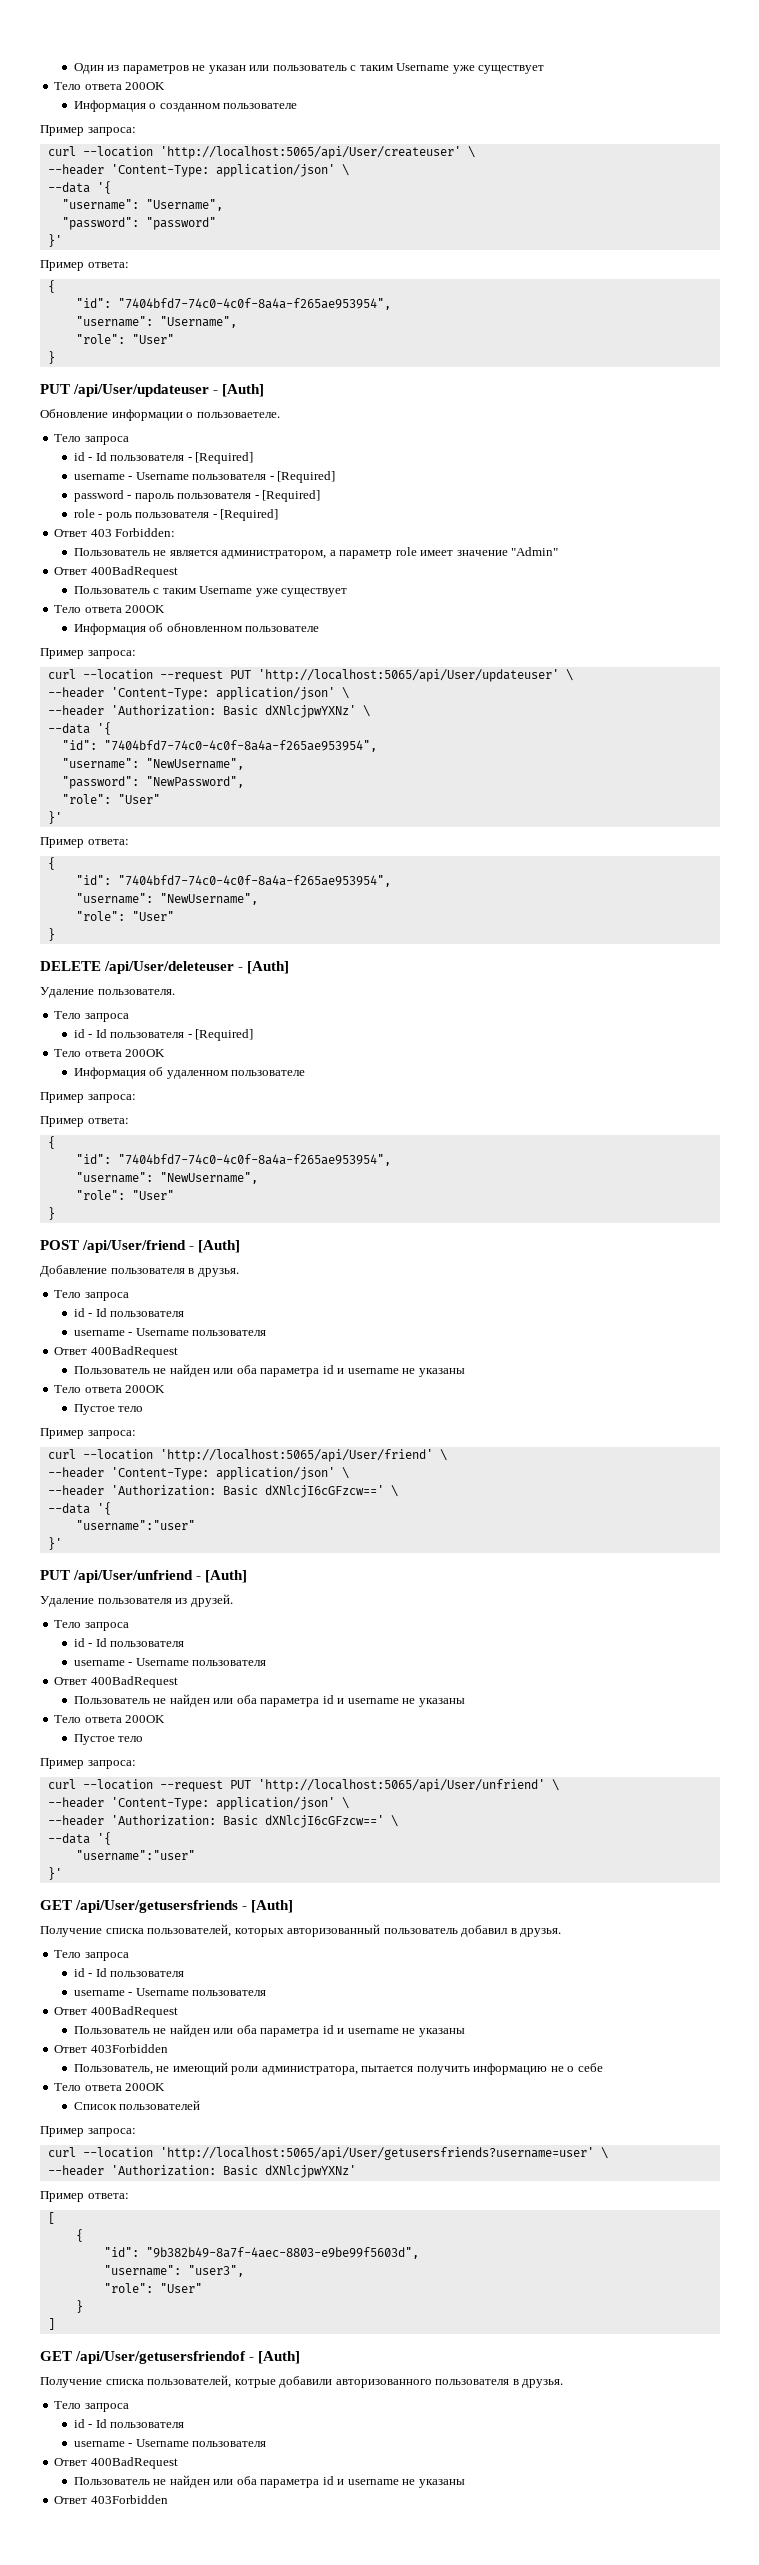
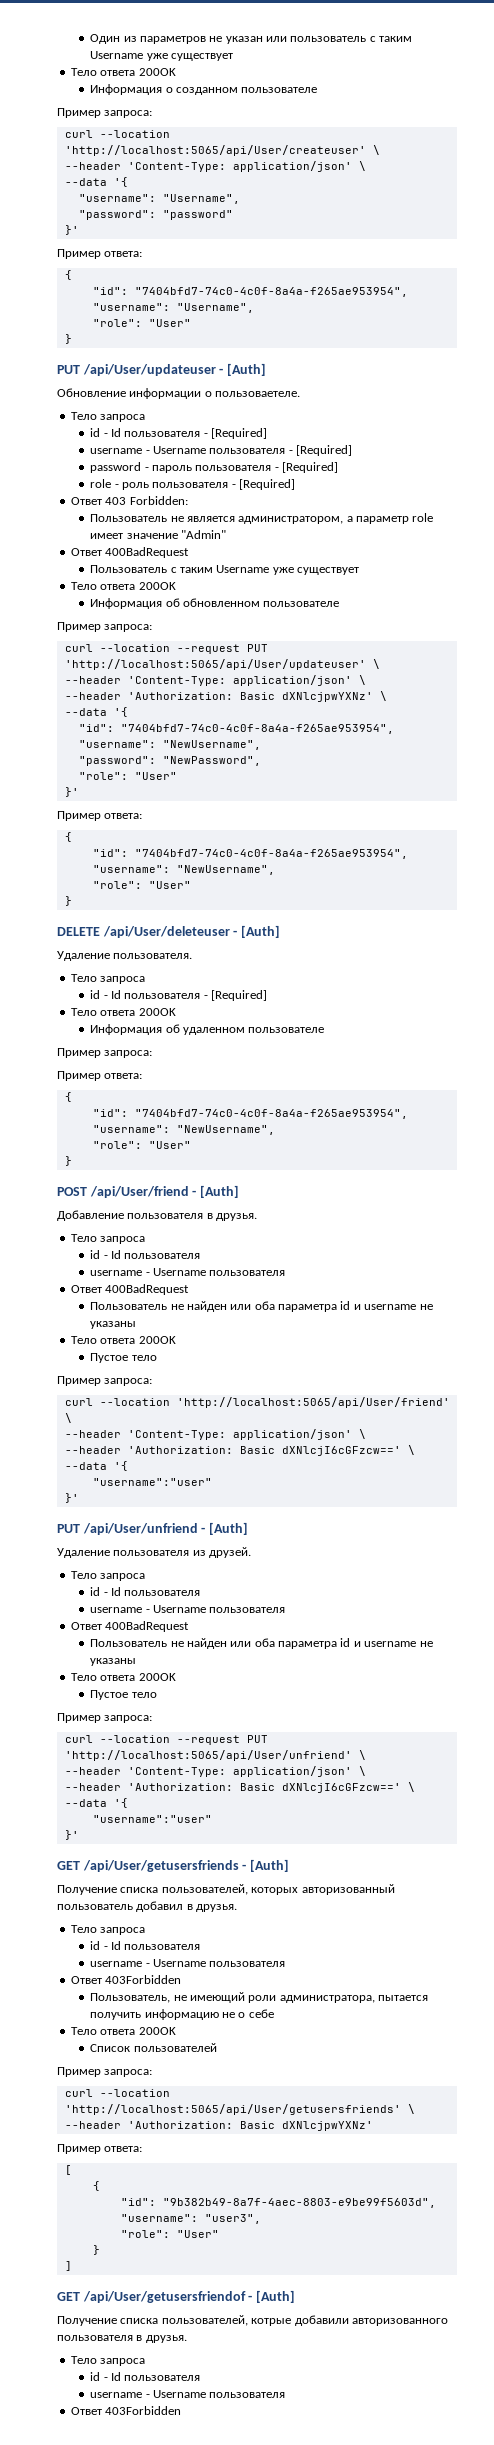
[54,2006,178,2018] [73,2024,465,2037] // Ответ 400BadRequest // Пользователь не найден или оба параметра id и username не указаны -> (286, 1964) none
[159,2147,594,2160] 'http://localhost:5065/api/User/getusersfriends?username=user' -> [64,2104,401,2115] 'http://localhost:5065/api/User/getusersfriends'
[54,2457,178,2469] [73,2475,465,2488] // Ответ 400BadRequest // Пользователь не найден или оба параметра id и username не указаны -> (286, 2395) none

